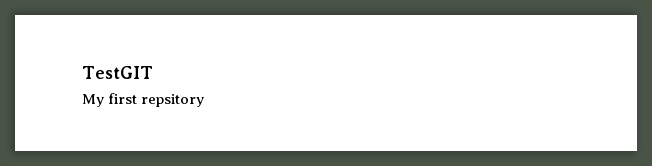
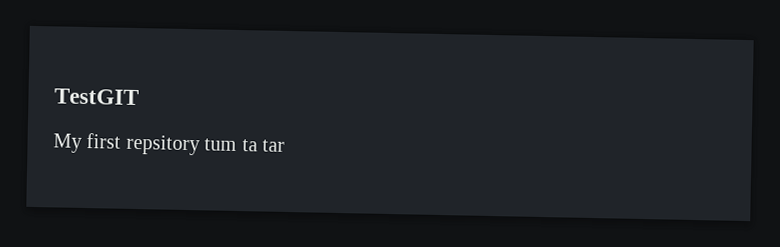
(205, 100) none -> [204,138,285,152] tum ta tar

